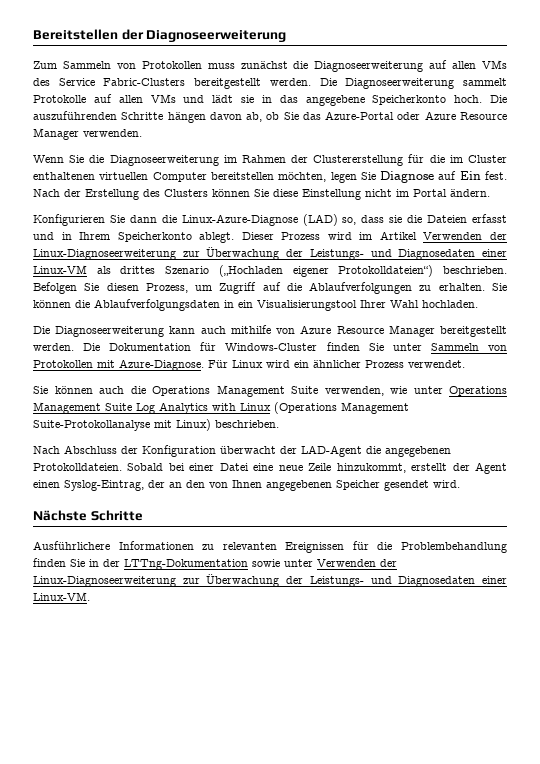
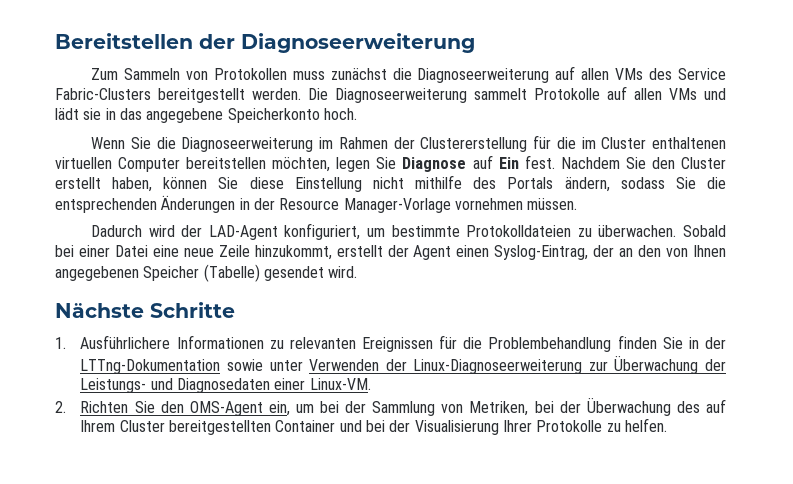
[490,95,507,103] [33,111,507,123] [33,128,142,140] Die auszuführenden Schritte hängen davon ab, ob Sie das Azure-Portal oder Azure Resource Manager verwenden. -> (357, 114) none
[33,189,208,200] Nach der Erstellung des Clusters -> [560,157,727,169] [55,177,153,192] Nachdem Sie den Cluster erstellt haben,
[396,189,490,197] [33,214,508,226] [33,231,508,243] [33,247,508,260] [33,265,508,277] [33,282,507,294] [33,299,478,311] [33,325,508,337] [33,342,507,351] [33,359,465,371] [33,385,507,397] [33,402,409,414] [33,419,279,431] [33,445,451,457] [33,463,122,471] im Portal ändern. // Konfigurieren Sie dann die Linux-Azure-Diagnose (LAD) so, dass sie die Dateien erfasst und in Ihrem Speicherkonto ablegt. Dieser Prozess wird im Artikel Verwenden der Linux-Diagnoseerweiterung zur Überwachung der Leistungs- und Diagnosedaten einer Linux-VM als drittes Szenario („Hochladen eigener Protokolldateien“) beschrieben. Befolgen Sie diesen Prozess, um Zugriff auf die Ablaufverfolgungen zu erhalten. Sie können die Ablaufverfolgungsdaten in ein Visualisierungstool Ihrer Wahl hochladen. // Die Diagnoseerweiterung kann auch mithilfe von Azure Resource Manager bereitgestellt werden. Die Dokumentation für Windows-Cluster finden Sie unter Sammeln von Protokollen mit Azure-Diagnose. Für Linux wird ein ähnlicher Prozess verwendet. // Sie können auch die Operations Management Suite verwenden, wie unter Operations Management Suite Log Analytics with Linux (Operations Management Suite-Protokollanalyse mit Linux) beschrieben. // Nach Abschluss der Konfiguration überwacht der LAD-Agent die angegebenen Protokolldateien. -> [415,175,726,192] [55,195,578,213] [91,223,677,240] mithilfe des Portals ändern, sodass Sie die entsprechenden Änderungen in der Resource Manager-Vorlage vornehmen müssen. // Dadurch wird der LAD-Agent konfiguriert, um bestimmte Protokolldateien zu überwachen.
(380, 485) none -> [203,264,260,282] (Tabelle)
(143, 515) none -> [55,337,66,349] 1.
(90, 596) none -> [55,397,727,416] [80,418,667,435] // 2. Richten Sie den OMS-Agent ein, um bei der Sammlung von Metriken, bei der Überwachung des auf Ihrem Cluster bereitgestellten Container und bei der Visualisierung Ihrer Protokolle zu helfen.

